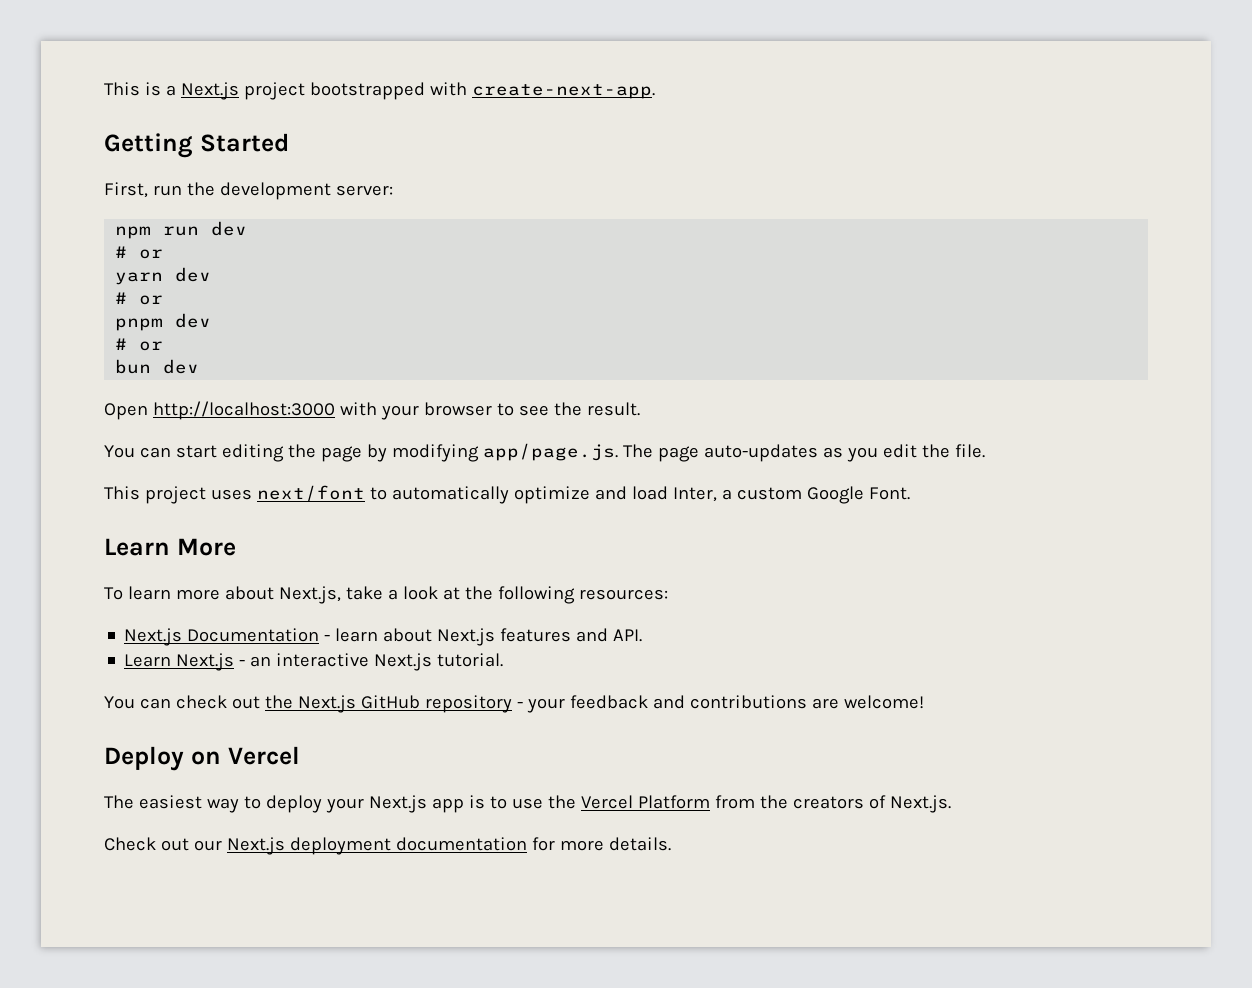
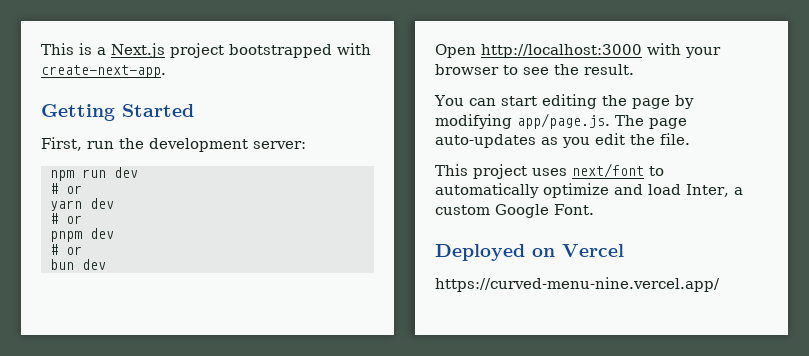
[104,538,236,556] [104,586,668,604] [124,628,643,646] [124,653,504,671] [104,695,924,713] [104,746,300,771] [104,795,951,813] [104,837,671,855] Learn More // To learn more about Next.js, take a look at the following resources: // Next.js Documentation - learn about Next.js features and API. // Learn Next.js - an interactive Next.js tutorial. // You can check out the Next.js GitHub repository - your feedback and contributions are welcome! // Deploy on Vercel // The easiest way to deploy your Next.js app is to use the Vercel Platform from the creators of Next.js. // Check out our Next.js deployment documentation for more details. -> [435,244,624,261] [435,277,720,292] Deployed on Vercel // https://curved-menu-nine.vercel.app/

